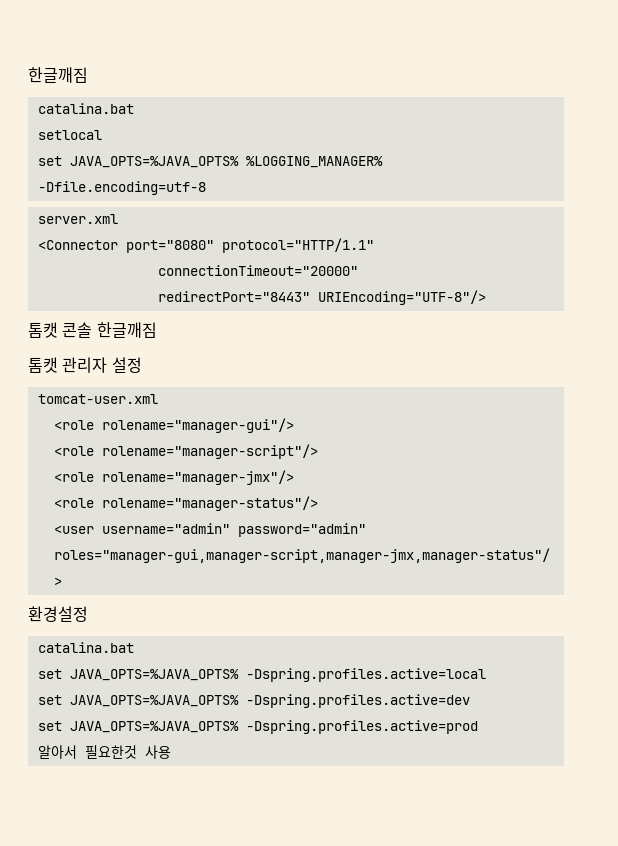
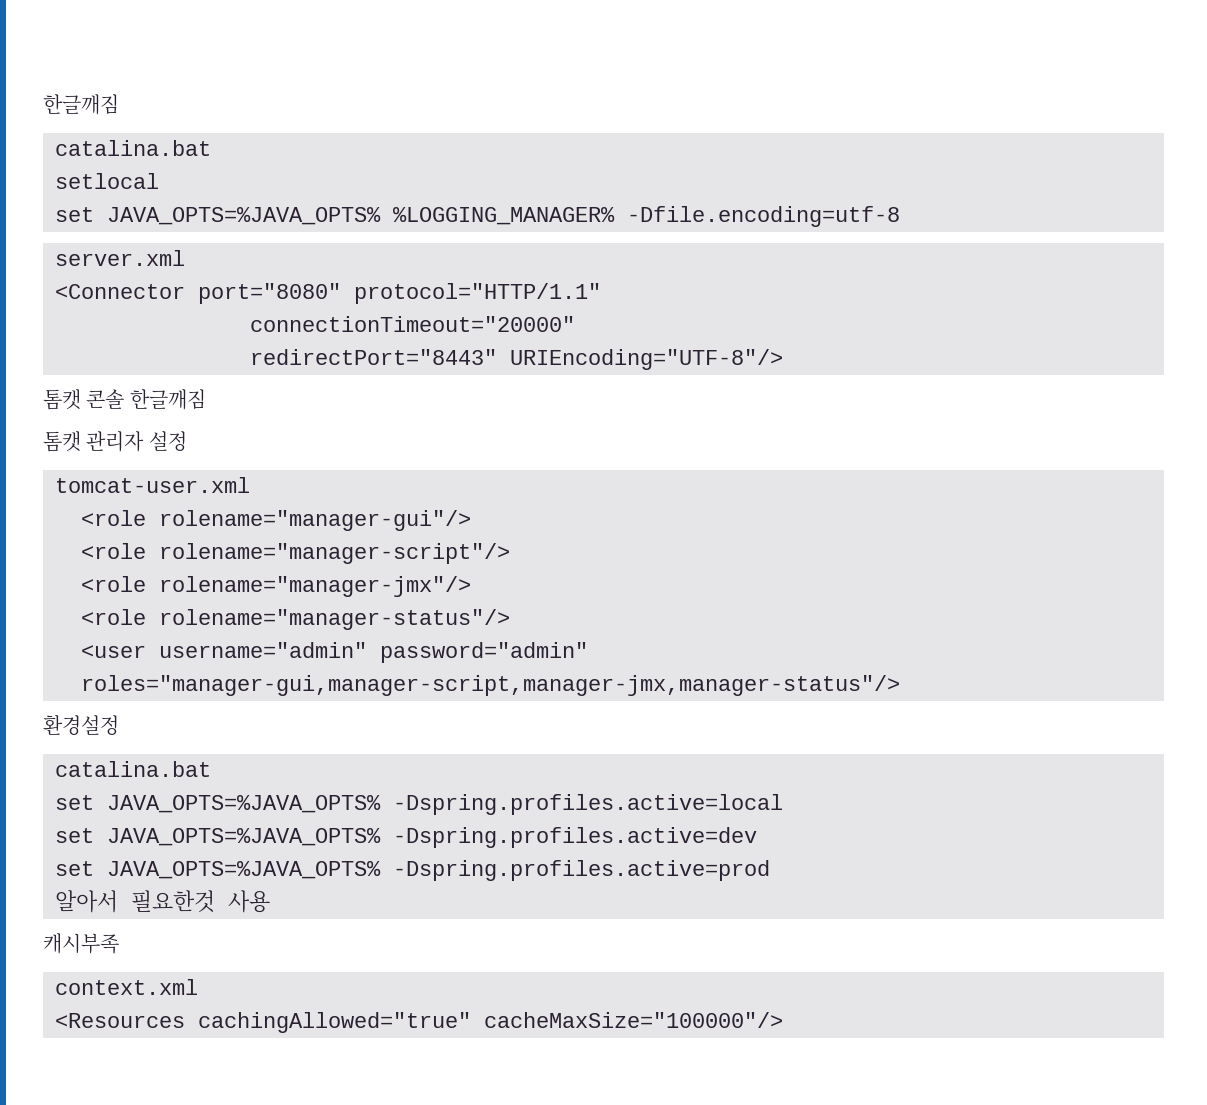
(171, 752) none -> [43,933,119,954] [55,979,198,995] [55,1012,783,1033] // 캐시부족 // context.xml // <Resources cachingAllowed="true" cacheMaxSize="100000"/>

